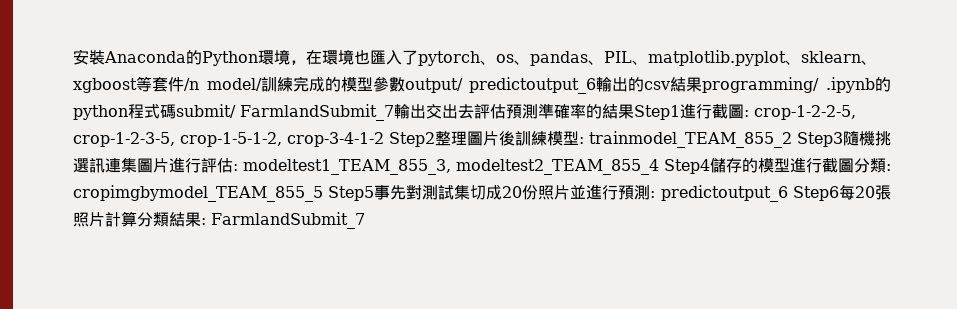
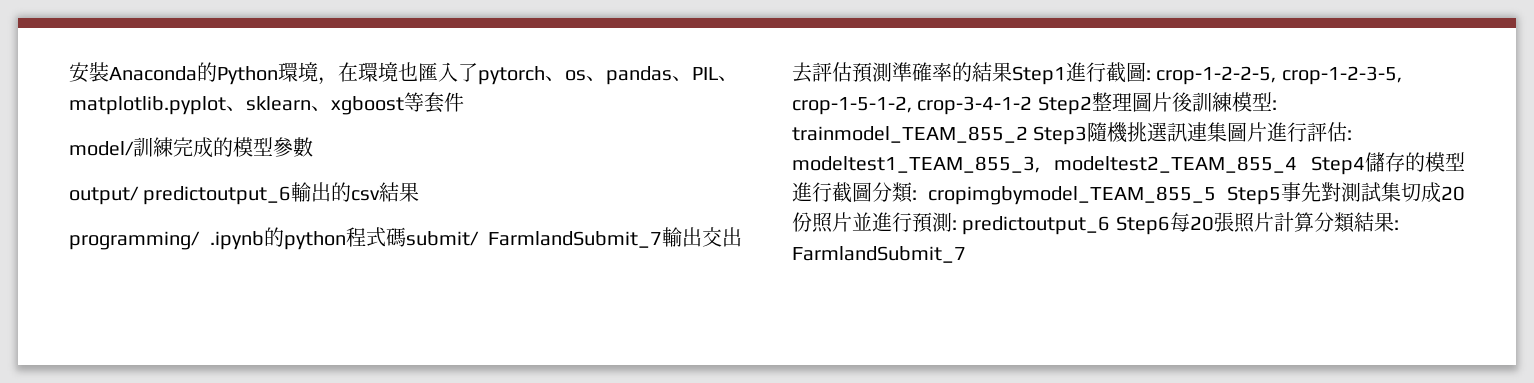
[184,78,199,91] /n -> (464, 102) //
(405, 84) none -> (313, 147) //
(703, 84) none -> (420, 192) //

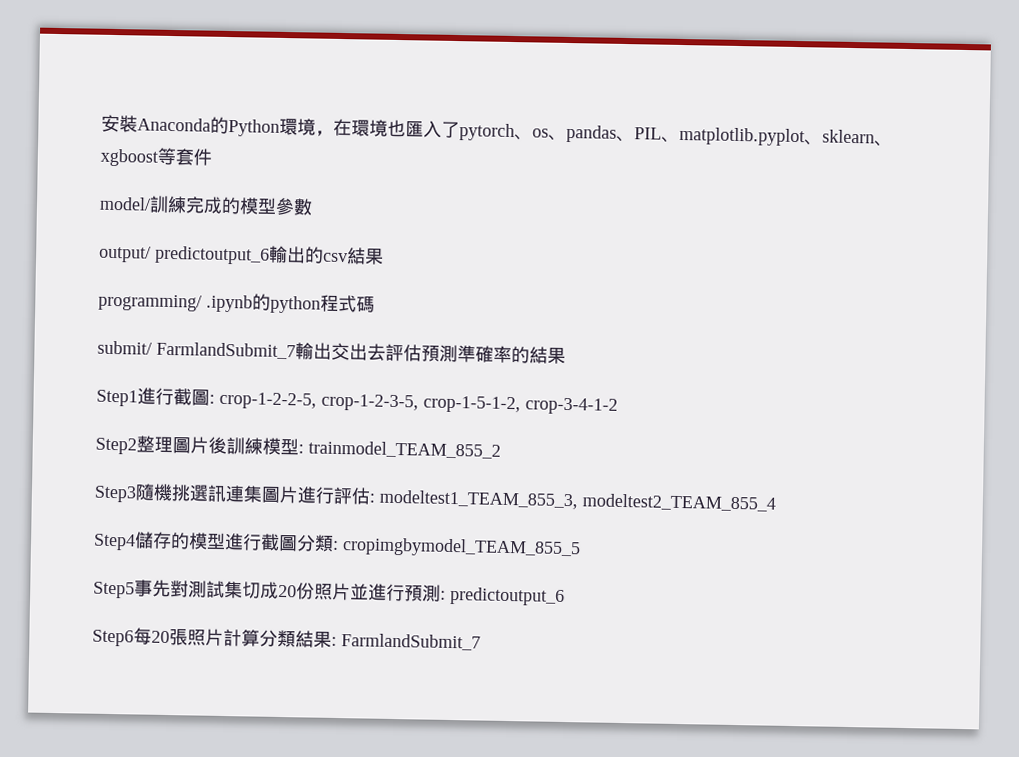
(406, 237) none -> (375, 304) //
(1012, 72) none -> (566, 355) //
(1033, 105) none -> (618, 406) //
(1028, 134) none -> (501, 449) //
(1297, 164) none -> (776, 502) //
(1216, 195) none -> (581, 548) //
(1111, 225) none -> (565, 596) //

